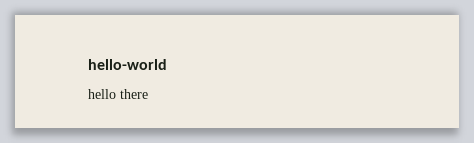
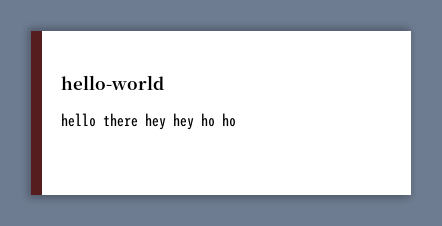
(148, 94) none -> [145,113,236,130] hey hey ho ho

